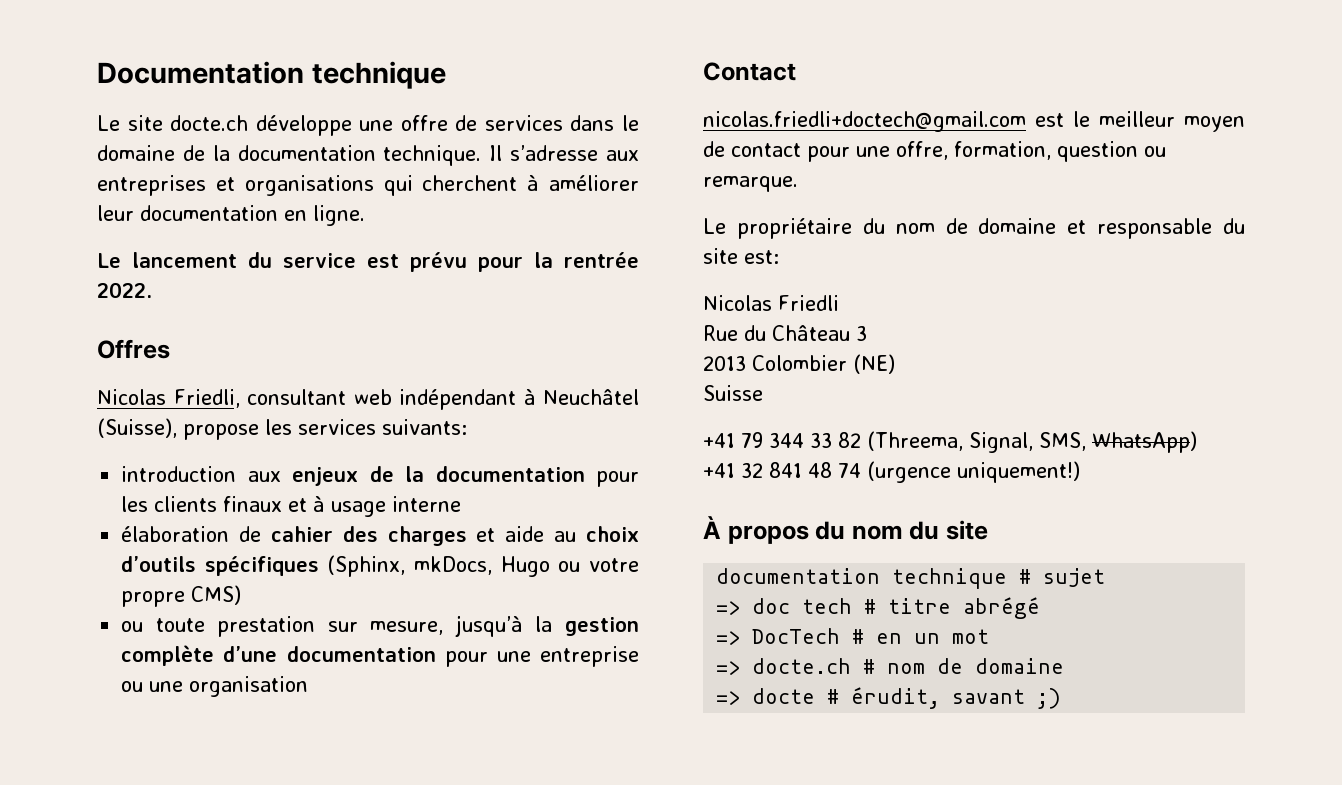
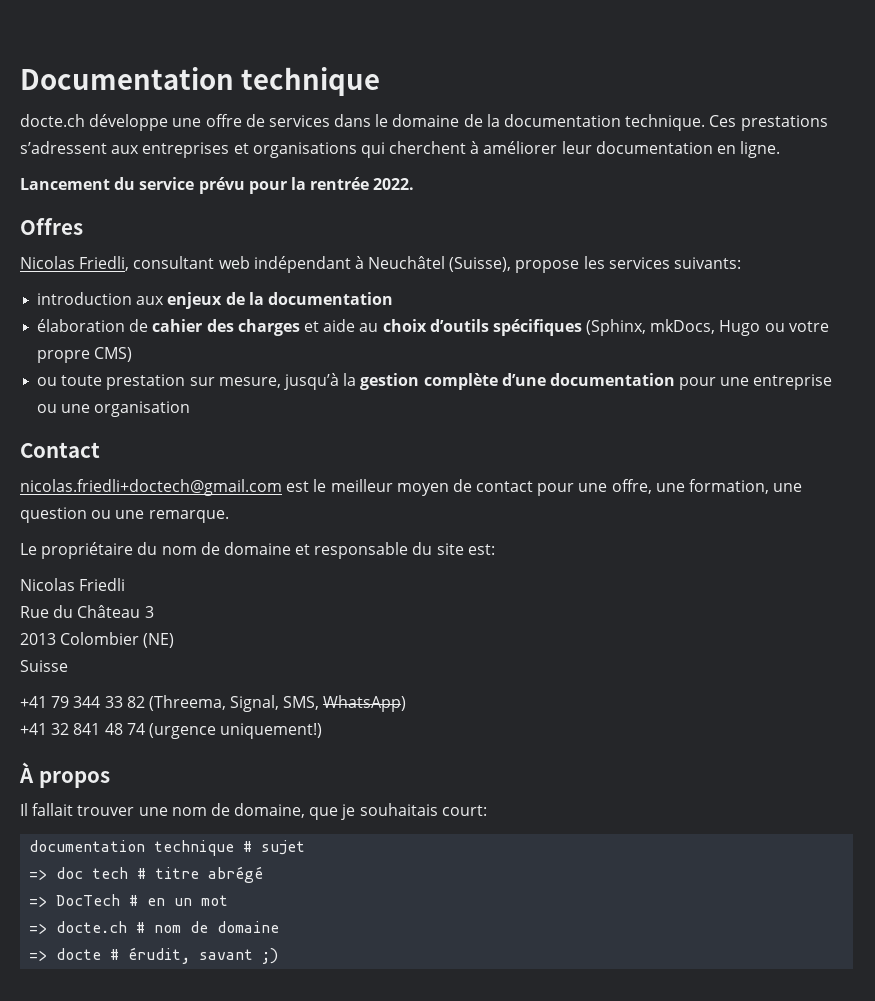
[97,115,163,131] Le site -> (381, 81) none
[489,145,599,161] Il s’adresse -> [709,115,828,131] [20,141,107,154] Ces prestations s’adressent
[97,252,237,268] Le lancement -> [20,178,110,190] Lancement
[367,254,399,268] est -> (195, 183) none
[595,471,639,487] [121,496,462,517] pour les clients finaux et à usage interne -> (393, 298) none
[954,141,1051,160] formation, -> [655,479,803,494] une formation, une
(1166, 151) none -> [115,510,145,519] une
[815,520,989,540] du nom du site -> [20,803,487,820] // Il fallait trouver une nom de domaine, que je souhaitais court:

